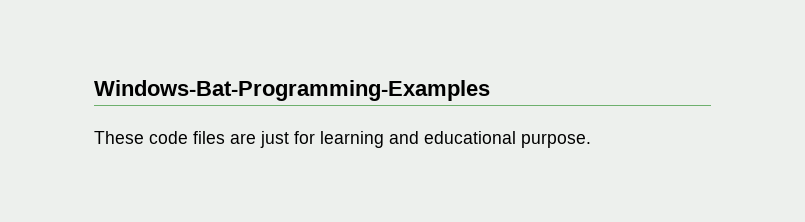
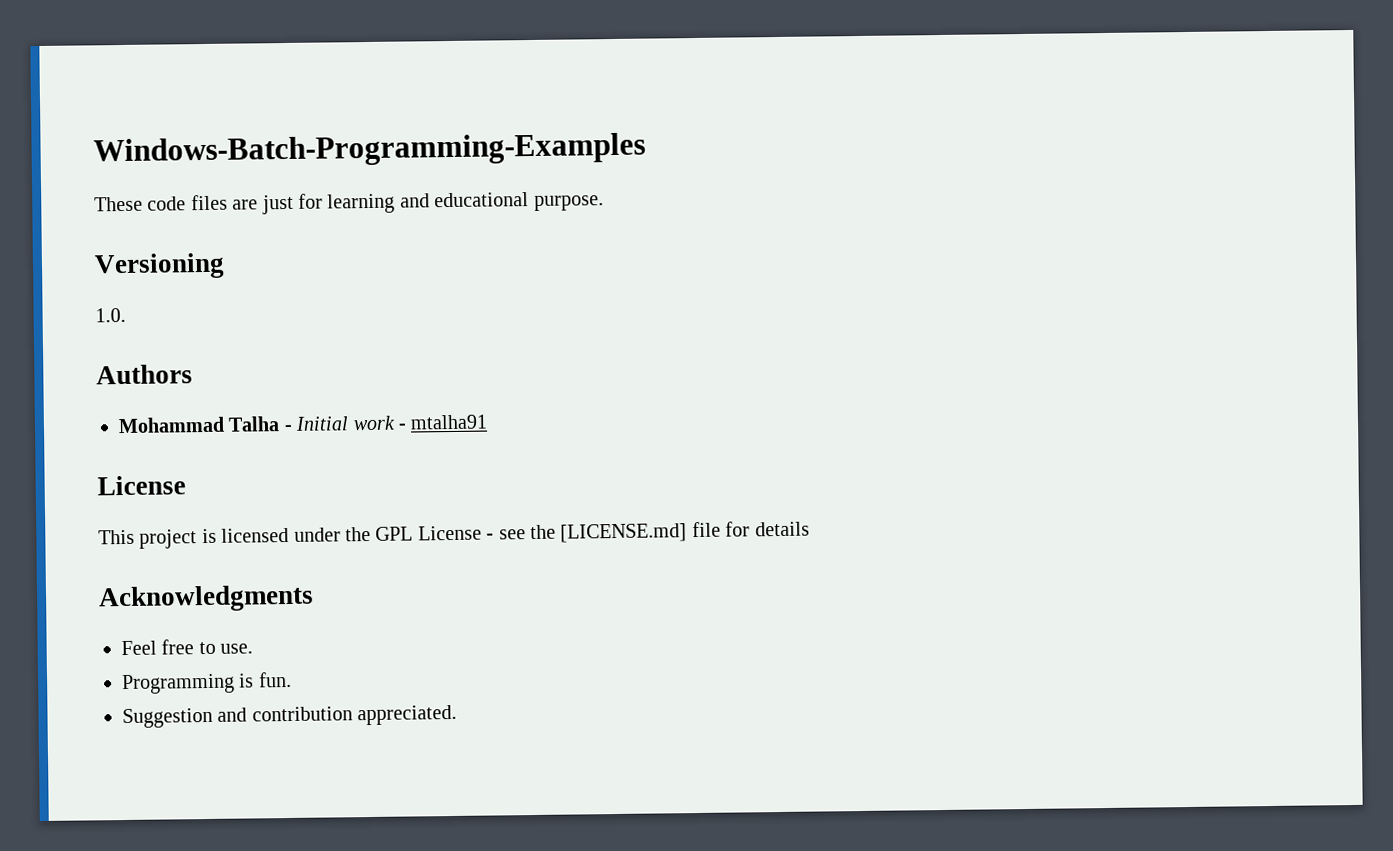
[94,80,490,101] Windows-Bat-Programming-Examples -> [93,132,646,169] Windows-Batch-Programming-Examples
(591, 140) none -> [94,252,225,280] [95,307,126,323] [96,364,193,385] [118,414,489,434] [97,475,186,496] [98,521,810,549] [98,584,314,613] [121,639,254,656] [122,671,292,695] [122,704,458,729] // Versioning // 1.0. // Authors // Mohammad Talha - Initial work - mtalha91 // License // This project is licensed under the GPL License - see the [LICENSE.md] file for details // Acknowledgments // Feel free to use. // Programming is fun. // Suggestion and contribution appreciated.

